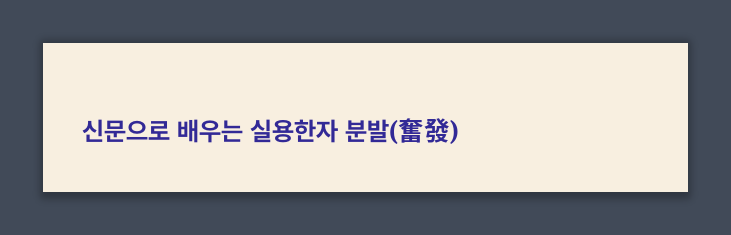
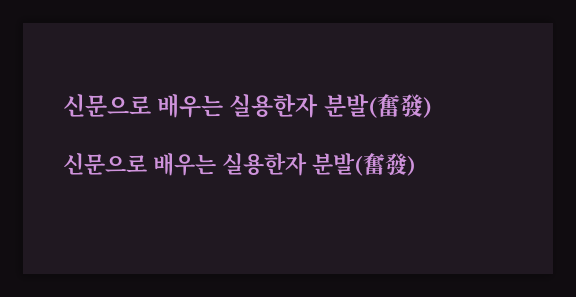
[82,118,459,144] 신문으로 배우는 실용한자 분발(奮發) -> [63,94,432,118] [63,153,416,176] 신문으로 배우는 실용한자 분발(奮發) // 신문으로 배우는 실용한자 분발(奮發)

